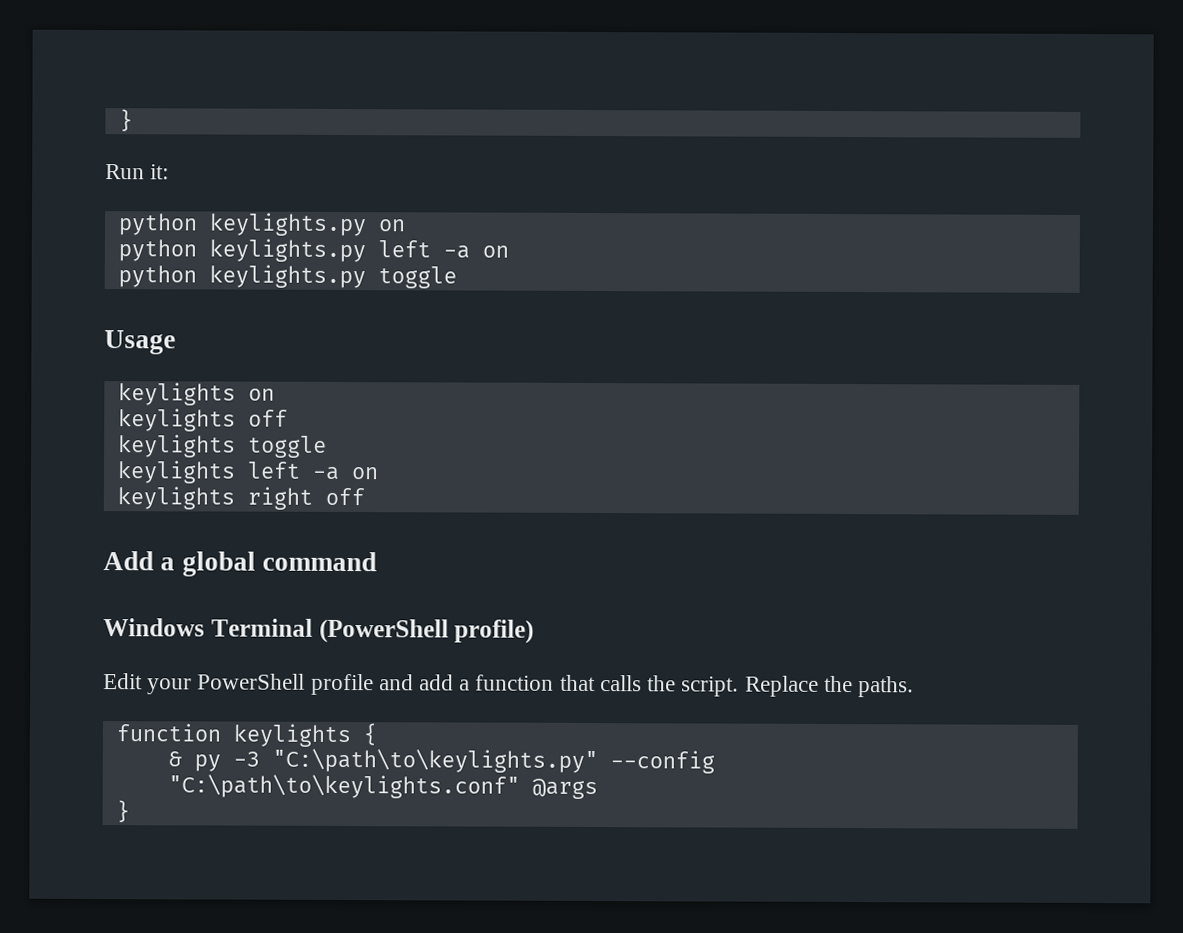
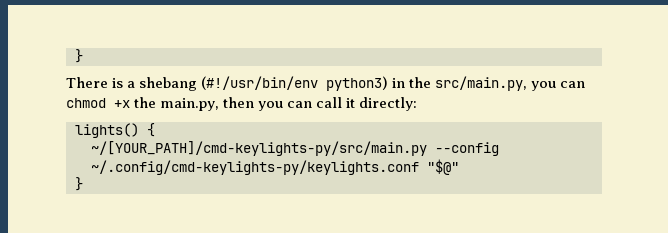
[105,164,170,180] [117,212,405,237] [117,238,509,263] [117,264,457,289] [104,330,176,355] [117,382,275,406] [117,408,288,432] [117,434,327,458] [116,460,378,484] [116,486,365,510] [103,551,377,577] [103,618,535,644] [103,673,914,698] [115,723,377,748] [167,748,715,774] [167,774,598,800] Run it: // python keylights.py on // python keylights.py left -a on // python keylights.py toggle // Usage // keylights on // keylights off // keylights toggle // keylights left -a on // keylights right off // Add a global command // Windows Terminal (PowerShell profile) // Edit your PowerShell profile and add a function that calls the script. Replace the paths. // function keylights { // & py -3 "C:\path\to\keylights.py" --config "C:\path\to\keylights.conf" @args -> [66,76,586,91] [66,97,418,111] [75,123,155,138] [91,141,499,156] [91,159,459,175] There is a shebang (#!/usr/bin/env python3) in the src/main.py, you can chmod +x the main.py, then you can call it directly: // lights() { // ~/[YOUR_PATH]/cmd-keylights-py/src/main.py --config ~/.config/cmd-keylights-py/keylights.conf "$@"

